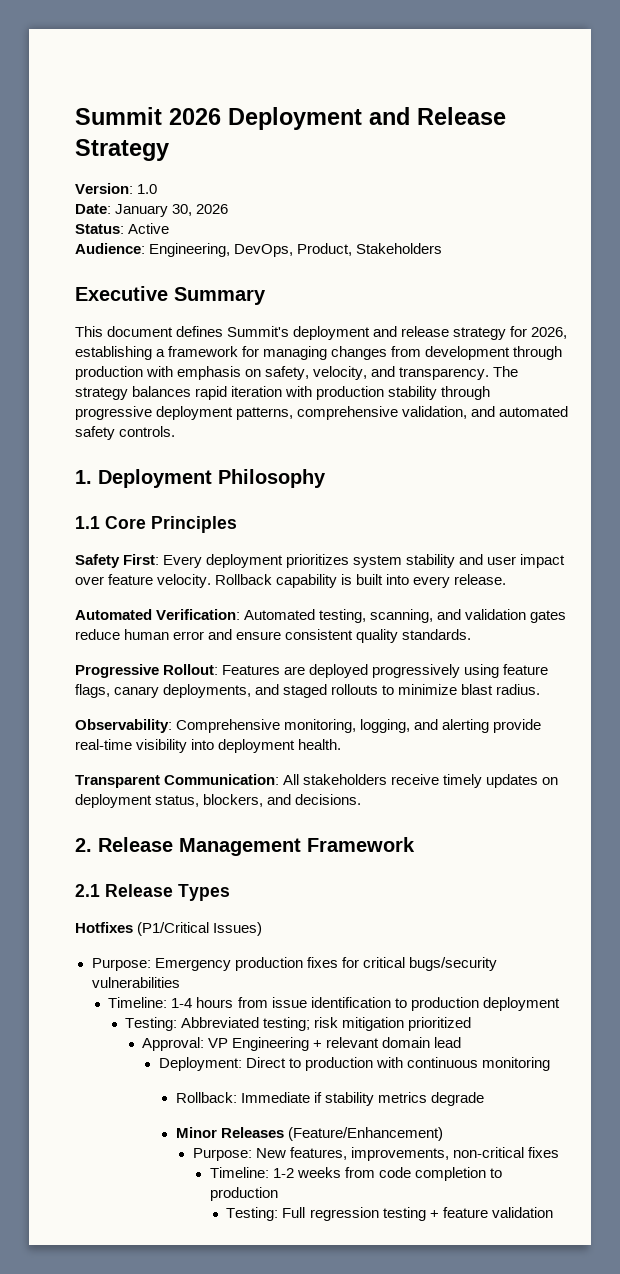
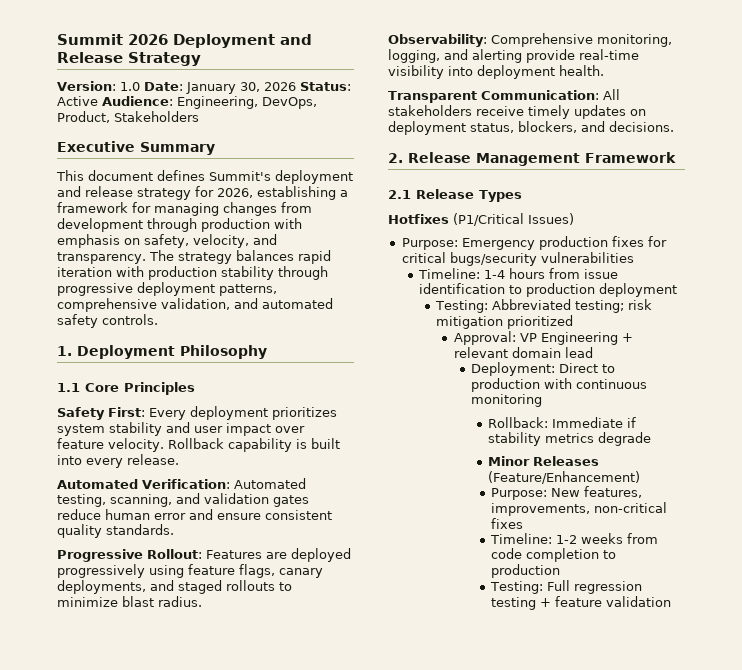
(158, 189) // -> (140, 86) none
(229, 209) // -> (296, 86) none
(170, 228) // -> (98, 101) none

